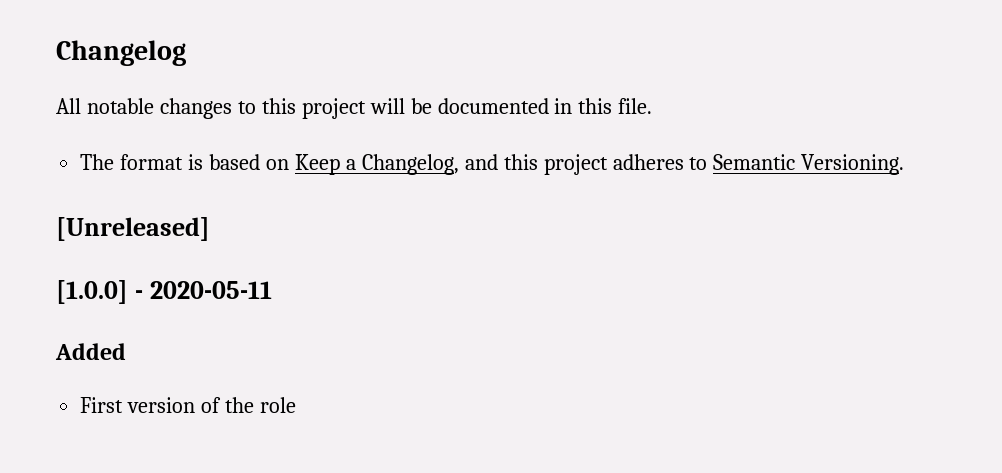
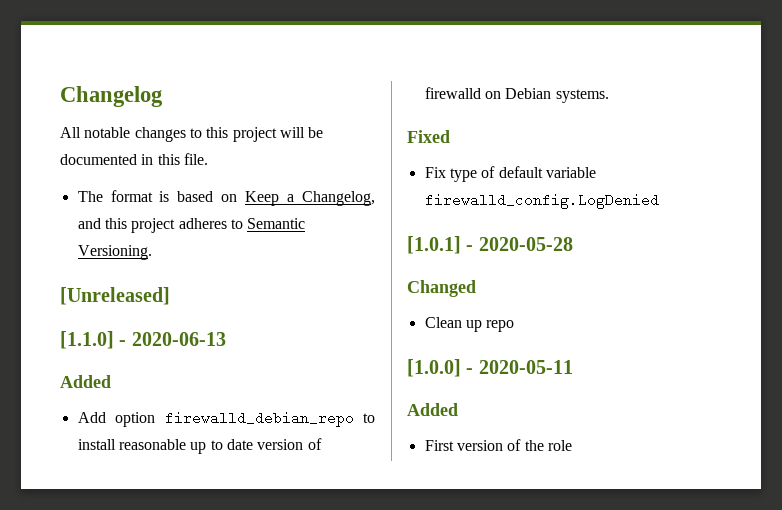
(210, 229) none -> [60,331,226,349] [60,375,111,388] [77,411,375,427] [77,438,322,454] [424,87,609,103] [407,130,450,143] [424,166,596,182] [424,193,659,209] [407,236,573,254] [407,280,476,297] [424,317,515,332] // [1.1.0] - 2020-06-13 // Added // Add option firewalld_debian_repo to install reasonable up to date version of firewalld on Debian systems. // Fixed // Fix type of default variable firewalld_config.LogDenied // [1.0.1] - 2020-05-28 // Changed // Clean up repo

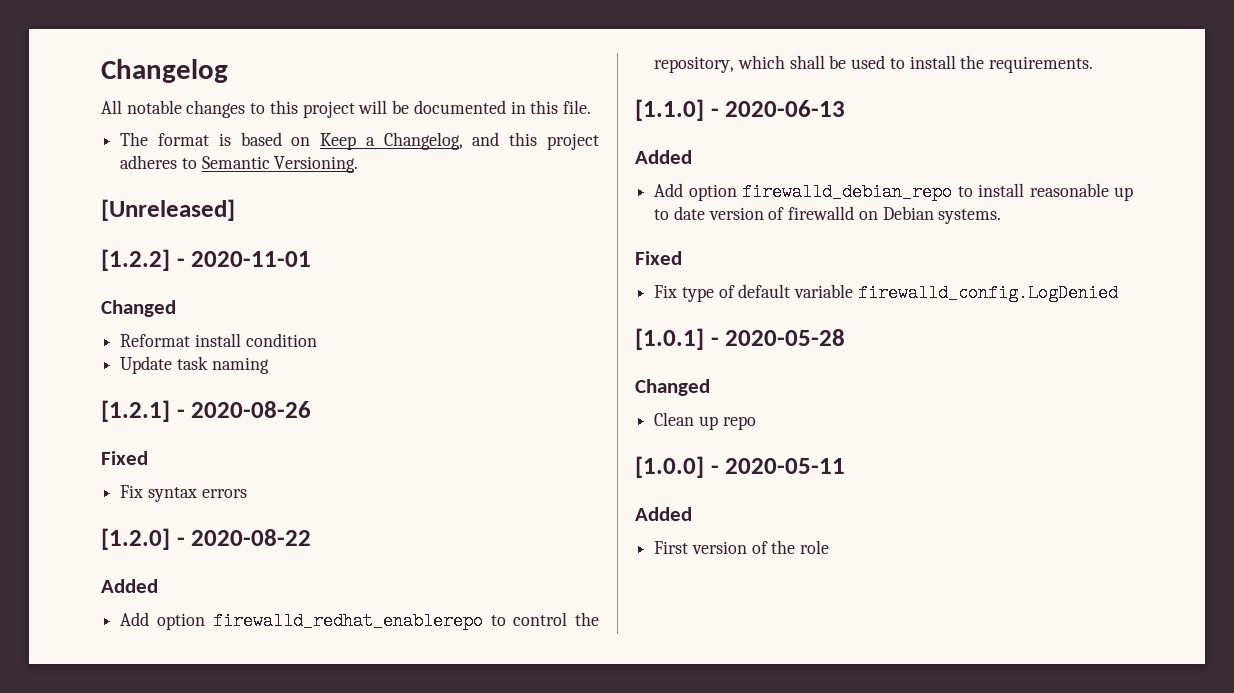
(170, 296) none -> [101,249,312,271] [101,300,176,317] [120,333,317,347] [120,356,269,374] [101,400,312,422] [101,451,148,465] [120,485,247,502] [101,528,312,550] [101,579,158,593] [120,612,599,630] [654,55,1094,73] // [1.2.2] - 2020-11-01 // Changed // Reformat install condition // Update task naming // [1.2.1] - 2020-08-26 // Fixed // Fix syntax errors // [1.2.0] - 2020-08-22 // Added // Add option firewalld_redhat_enablerepo to control the repository, which shall be used to install the requirements.

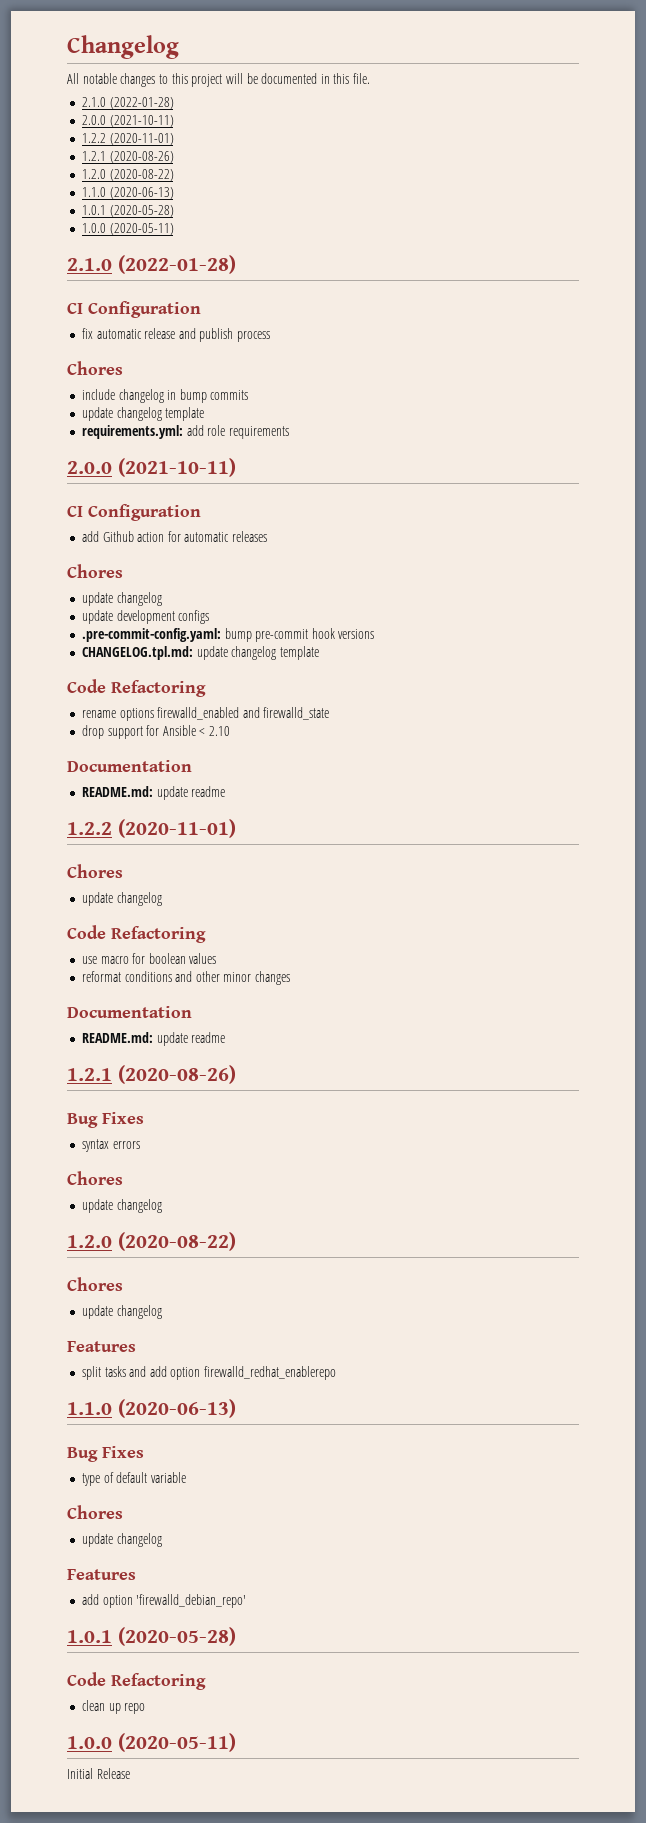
[120,132,599,150] [120,155,359,173] [101,199,235,221] [101,249,312,271] [101,300,176,317] [120,333,317,347] [120,356,269,374] [101,400,312,422] [101,451,148,465] [120,485,247,502] [101,528,312,550] [101,579,158,593] [120,612,599,630] [654,55,1094,73] [635,99,846,121] [635,150,692,164] [654,183,1133,201] [654,206,1002,224] [635,251,682,265] [654,284,1118,302] [635,328,846,350] [635,379,710,396] [654,412,756,430] [635,456,846,478] [635,507,692,521] [654,540,830,554] The format is based on Keep a Changelog, and this project adheres to Semantic Versioning. // [Unreleased] // [1.2.2] - 2020-11-01 // Changed // Reformat install condition // Update task naming // [1.2.1] - 2020-08-26 // Fixed // Fix syntax errors // [1.2.0] - 2020-08-22 // Added // Add option firewalld_redhat_enablerepo to control the repository, which shall be used to install the requirements. // [1.1.0] - 2020-06-13 // Added // Add option firewalld_debian_repo to install reasonable up to date version of firewalld on Debian systems. // Fixed // Fix type of default variable firewalld_config.LogDenied // [1.0.1] - 2020-05-28 // Changed // Clean up repo // [1.0.0] - 2020-05-11 // Added // First version of the role -> [81,97,174,109] [81,115,174,127] [81,133,174,145] [81,151,174,163] [81,169,174,181] [81,187,174,199] [81,205,174,217] [81,223,174,235] [67,255,236,274] [67,301,201,318] [81,328,271,342] [67,361,123,375] [81,389,249,403] [81,407,205,421] [81,425,289,439] [67,458,236,477] [67,504,201,521] [81,531,268,542] [67,564,123,578] [81,592,162,606] [81,610,210,624] [81,628,375,642] [81,646,319,660] [67,679,206,697] [81,707,330,721] [81,725,231,739] [67,760,192,772] [81,786,226,800] [67,819,236,838] [67,864,123,878] [81,892,162,906] [67,925,206,943] [81,953,217,964] [81,971,291,985] [67,1006,192,1018] [81,1032,226,1046] [67,1065,236,1084] [67,1112,144,1128] [81,1139,140,1152] [67,1171,123,1185] [81,1199,162,1213] [67,1232,236,1251] [67,1277,123,1291] [81,1305,162,1319] [67,1341,136,1352] [81,1366,337,1380] [67,1399,236,1418] [67,1446,144,1462] [81,1472,186,1486] [67,1505,123,1519] [81,1533,162,1547] [67,1569,136,1580] [81,1594,247,1608] [67,1627,236,1646] [67,1672,206,1690] [81,1700,146,1714] [67,1733,236,1752] [67,1768,130,1779] 2.1.0 (2022-01-28) // 2.0.0 (2021-10-11) // 1.2.2 (2020-11-01) // 1.2.1 (2020-08-26) // 1.2.0 (2020-08-22) // 1.1.0 (2020-06-13) // 1.0.1 (2020-05-28) // 1.0.0 (2020-05-11) // 2.1.0 (2022-01-28) // CI Configuration // fix automatic release and publish process // Chores // include changelog in bump commits // update changelog template // requirements.yml: add role requirements // 2.0.0 (2021-10-11) // CI Configuration // add Github action for automatic releases // Chores // update changelog // update development configs // .pre-commit-config.yaml: bump pre-commit hook versions // CHANGELOG.tpl.md: update changelog template // Code Refactoring // rename options firewalld_enabled and firewalld_state // drop support for Ansible < 2.10 // Documentation // README.md: update readme // 1.2.2 (2020-11-01) // Chores // update changelog // Code Refactoring // use macro for boolean values // reformat conditions and other minor changes // Documentation // README.md: update readme // 1.2.1 (2020-08-26) // Bug Fixes // syntax errors // Chores // update changelog // 1.2.0 (2020-08-22) // Chores // update changelog // Features // split tasks and add option firewalld_redhat_enablerepo // 1.1.0 (2020-06-13) // Bug Fixes // type of default variable // Chores // update changelog // Features // add option 'firewalld_debian_repo' // 1.0.1 (2020-05-28) // Code Refactoring // clean up repo // 1.0.0 (2020-05-11) // Initial Release

